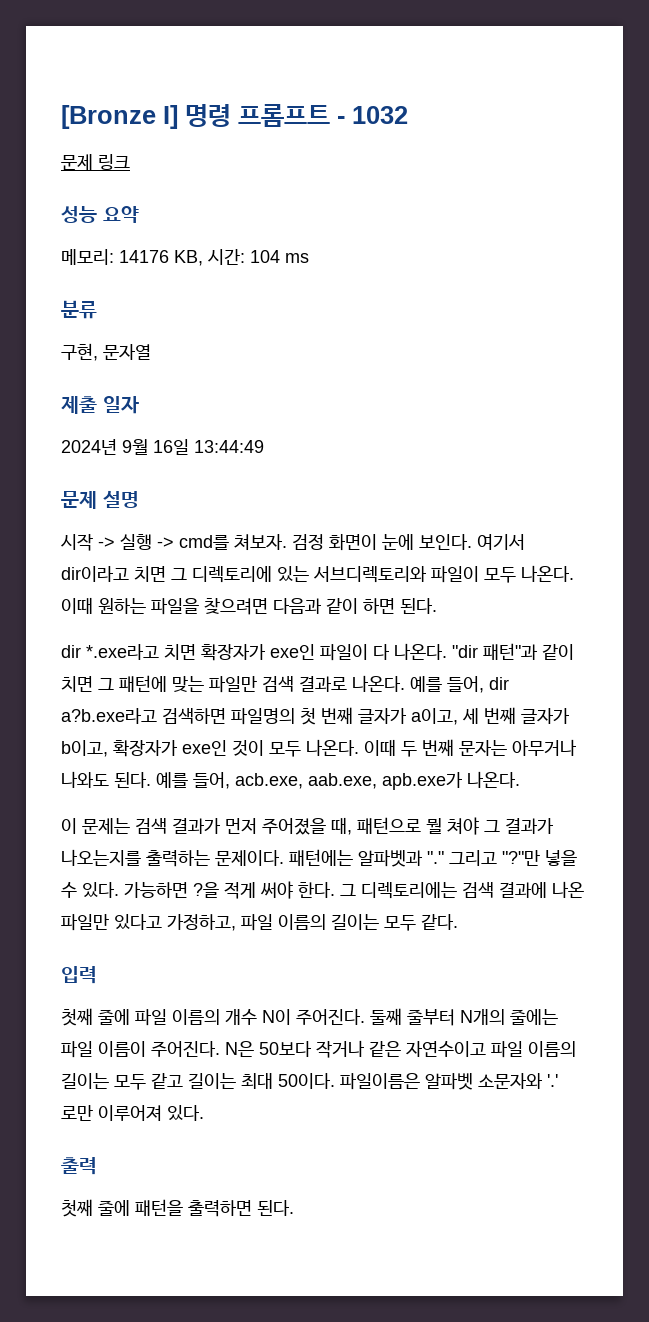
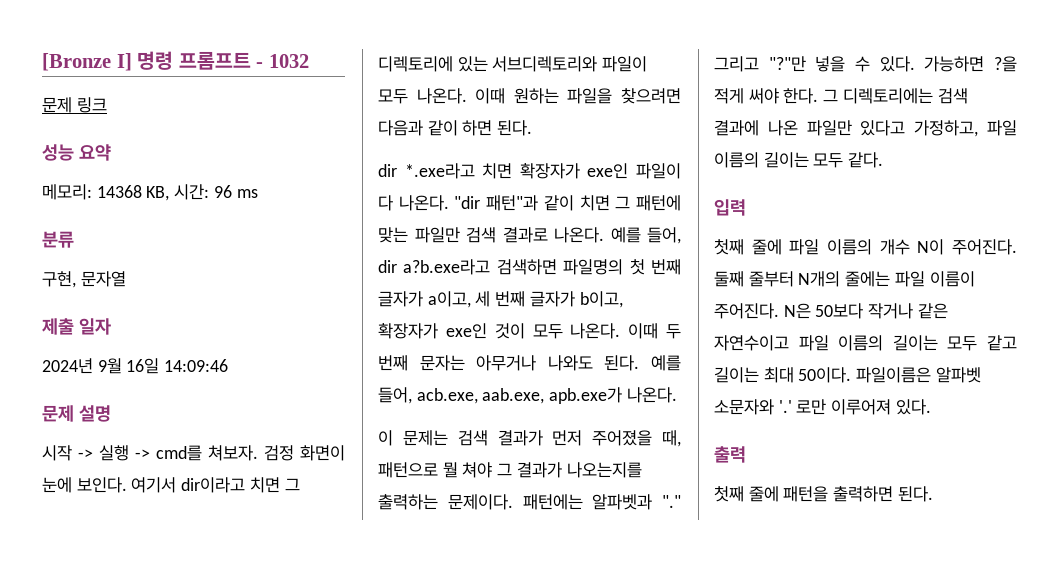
[119,250,169,263] 14176 -> [96,185,142,198] 14368
[250,250,280,263] 104 -> [213,185,232,198] 96
[194,440,264,453] 13:44:49 -> [164,359,229,372] 14:09:46

